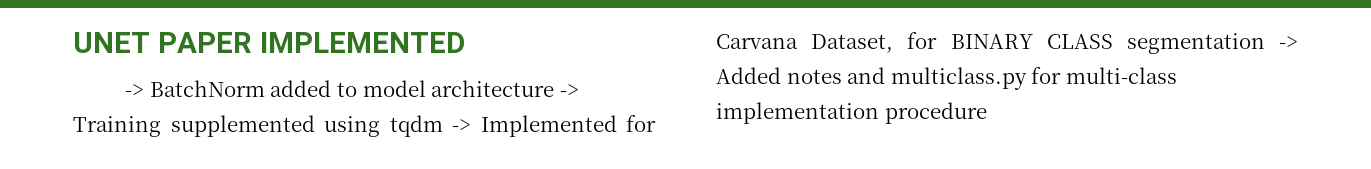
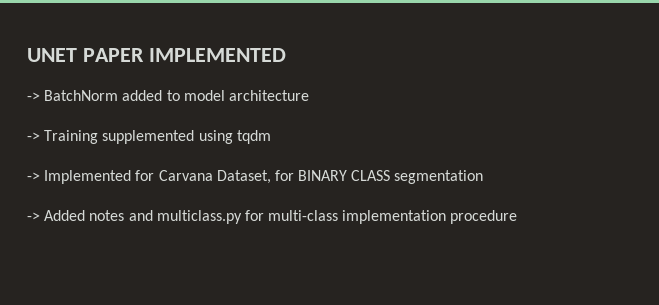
(555, 88) none -> (309, 95) //
(443, 126) none -> (271, 137) //
(1265, 43) none -> (484, 177) //

